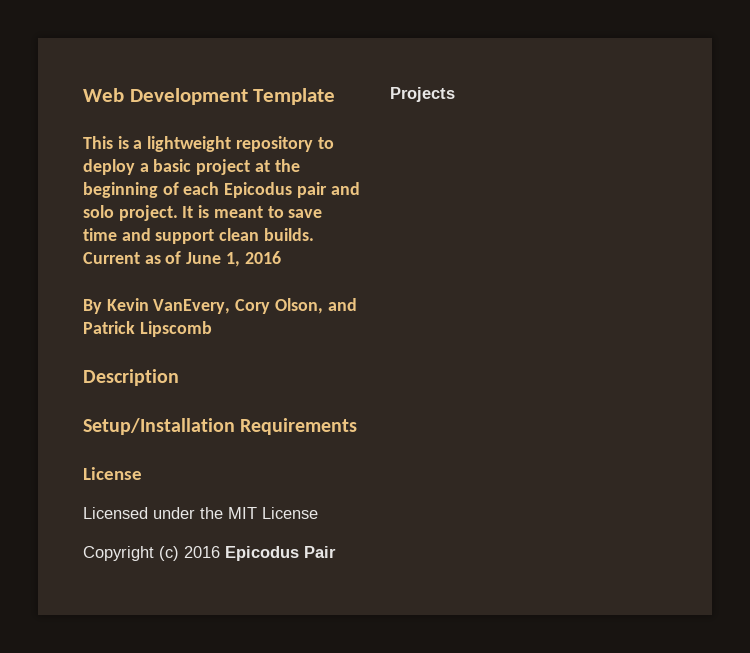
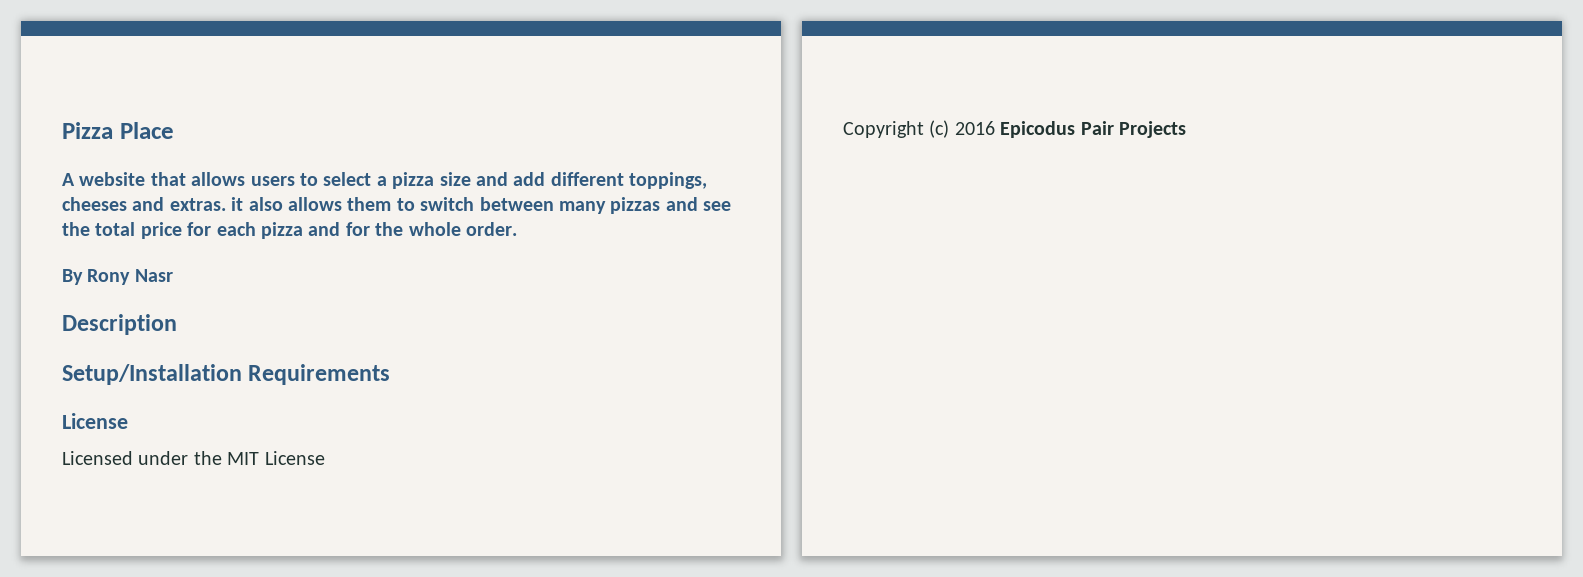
[83,88,336,105] [83,136,334,152] [83,159,300,175] [83,182,360,198] [83,205,323,221] [83,228,314,244] [83,251,281,267] [83,298,357,314] [83,321,212,337] Web Development Template // This is a lightweight repository to deploy a basic project at the beginning of each Epicodus pair and solo project. It is meant to save time and support clean builds. Current as of June 1, 2016 // By Kevin VanEvery, Cory Olson, and Patrick Lipscomb -> [62,122,174,139] [62,172,708,189] [62,197,732,214] [62,222,517,239] [62,269,173,285] Pizza Place // A website that allows users to select a pizza size and add different toppings, cheeses and extras. it also allows them to switch between many pizzas and see the total price for each pizza and for the whole order. // By Rony Nasr

